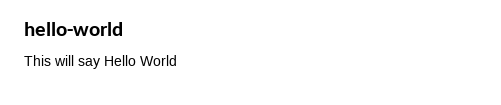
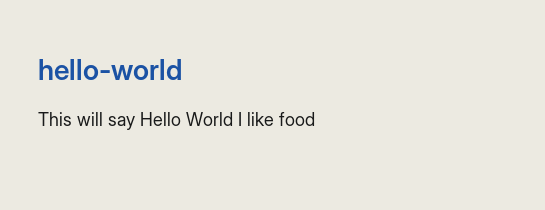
(177, 60) none -> [238,112,315,126] I like food

